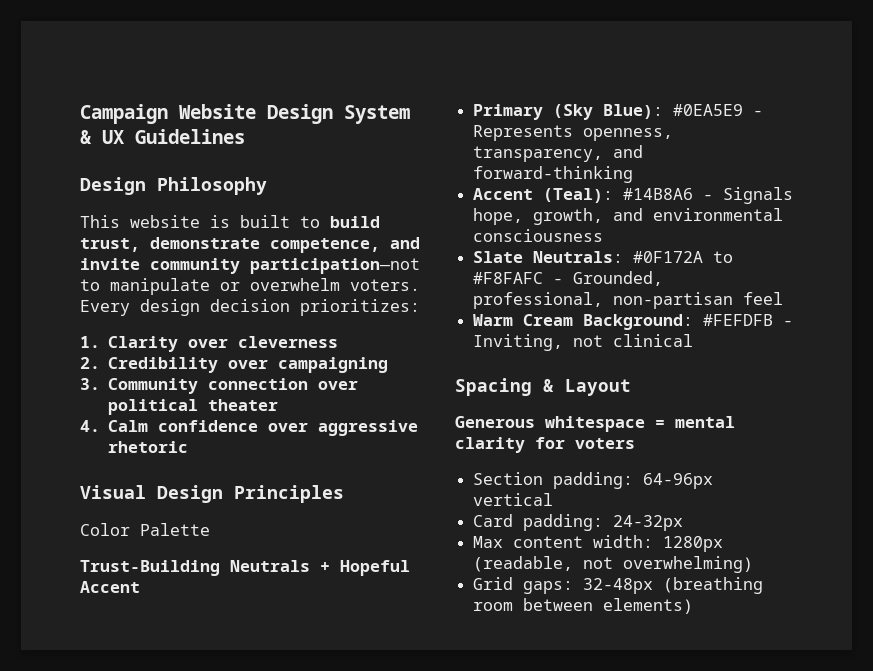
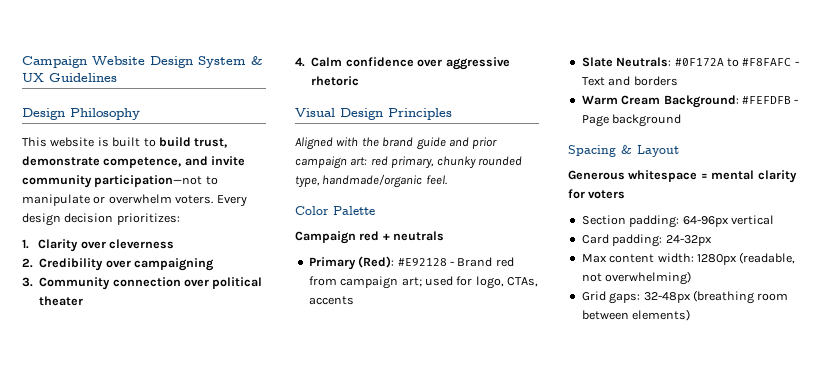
[80,523,210,536] [80,560,410,576] [80,581,140,593] [473,104,764,120] [473,125,674,141] [473,145,644,162] [473,166,634,183] [473,187,794,204] [473,208,784,225] [473,229,604,242] Color Palette // Trust-Building Neutrals + Hopeful Accent // Primary (Sky Blue): #0EA5E9 - Represents openness, transparency, and forward-thinking // Accent (Teal): #14B8A6 - Signals hope, growth, and environmental consciousness -> [295,137,498,150] [295,156,522,169] [295,174,447,188] [295,206,375,215] [295,231,445,244] [308,256,514,270] [308,276,538,289] [308,296,354,305] Aligned with the brand guide and prior campaign art: red primary, chunky rounded type, handmade/organic feel. // Color Palette // Campaign red + neutrals // Primary (Red): #E92128 - Brand red from campaign art; used for logo, CTAs, accents
[573,271,664,286] [473,292,784,309] Grounded, professional, non-partisan feel -> [581,76,678,86] Text and borders
[473,334,694,351] Inviting, not clinical -> [581,114,682,127] Page background

